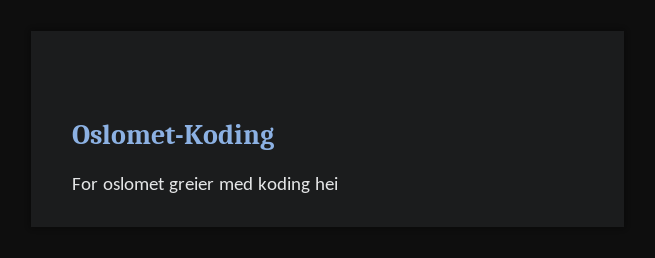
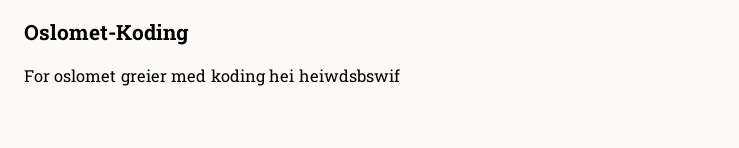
(338, 183) none -> [298,69,400,83] heiwdsbswif

